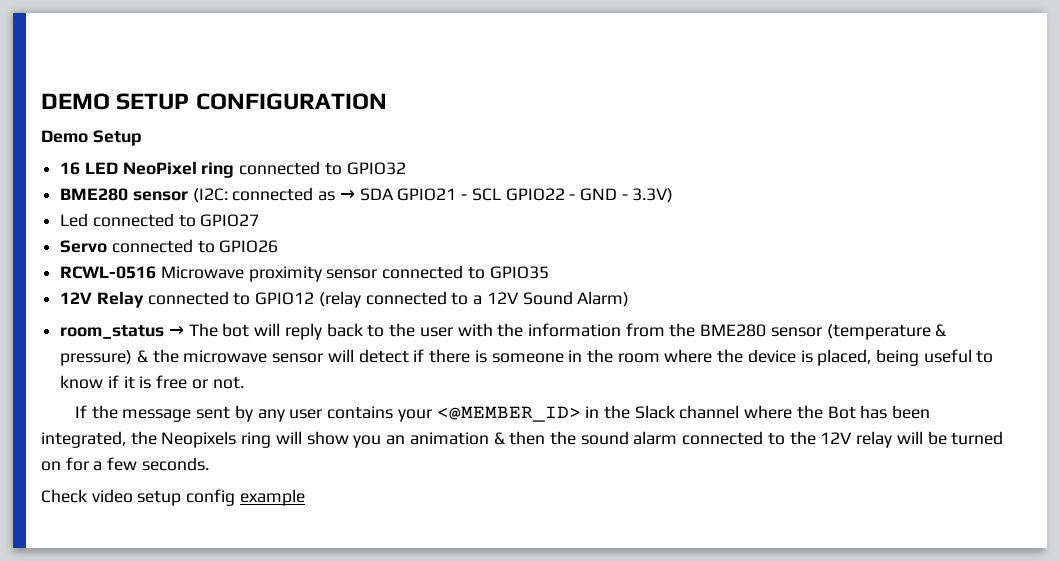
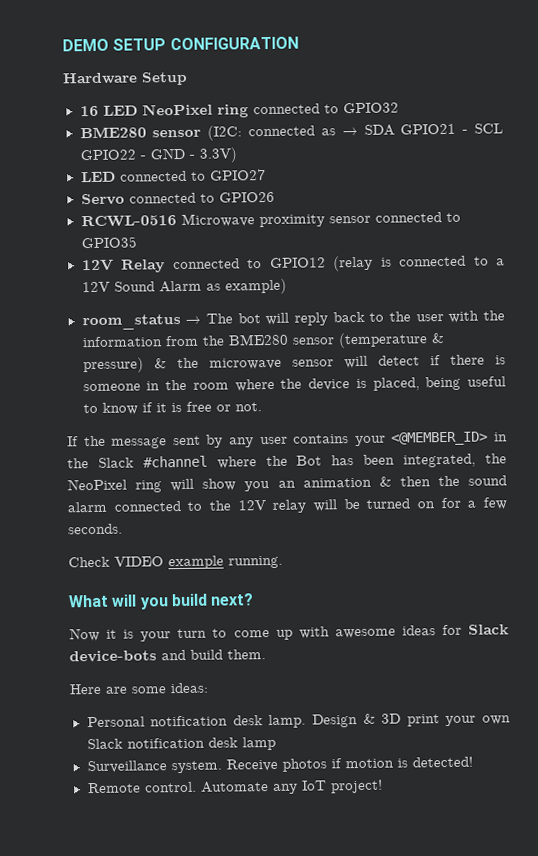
[41,130,88,143] Demo -> [62,72,138,85] Hardware
[60,213,89,227] Led -> [80,171,116,183] LED
(361, 299) none -> [380,257,392,267] is
[577,291,630,307] Alarm) -> [158,278,287,295] Alarm as example)
[679,405,740,419] channel -> [142,455,208,468] #channel
[161,431,237,448] Neopixels -> [67,478,127,491] NeoPixel
[91,489,305,506] video setup config example -> [114,555,283,570] [68,593,255,610] [69,624,509,642] [69,649,266,663] [69,682,208,695] [86,713,511,729] [86,736,276,751] [86,756,473,774] [87,779,383,794] VIDEO example running. // What will you build next? // Now it is your turn to come up with awesome ideas for Slack device-bots and build them. // Here are some ideas: // Personal notification desk lamp. Design & 3D print your own Slack notification desk lamp // Surveillance system. Receive photos if motion is detected! // Remote control. Automate any IoT project!

